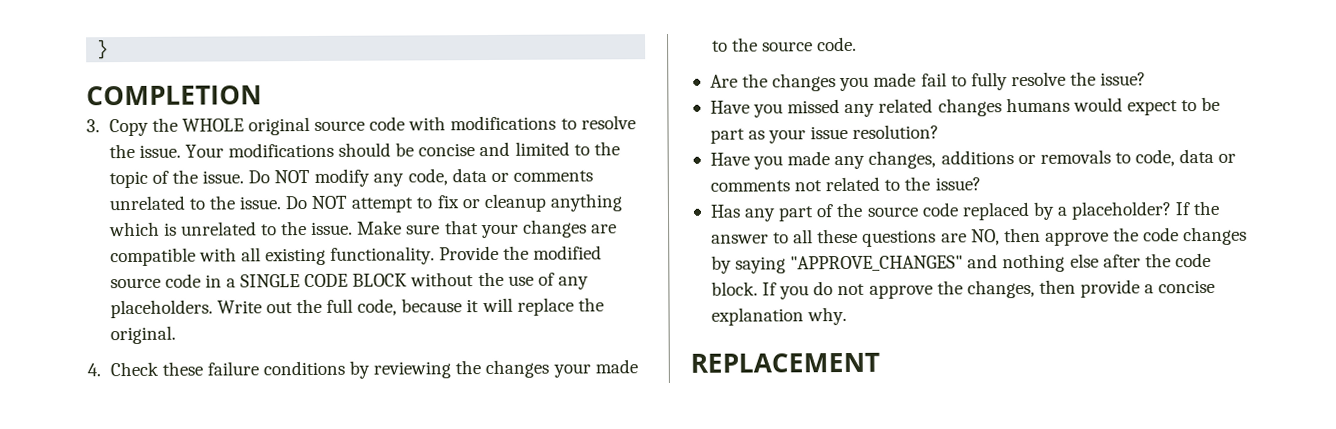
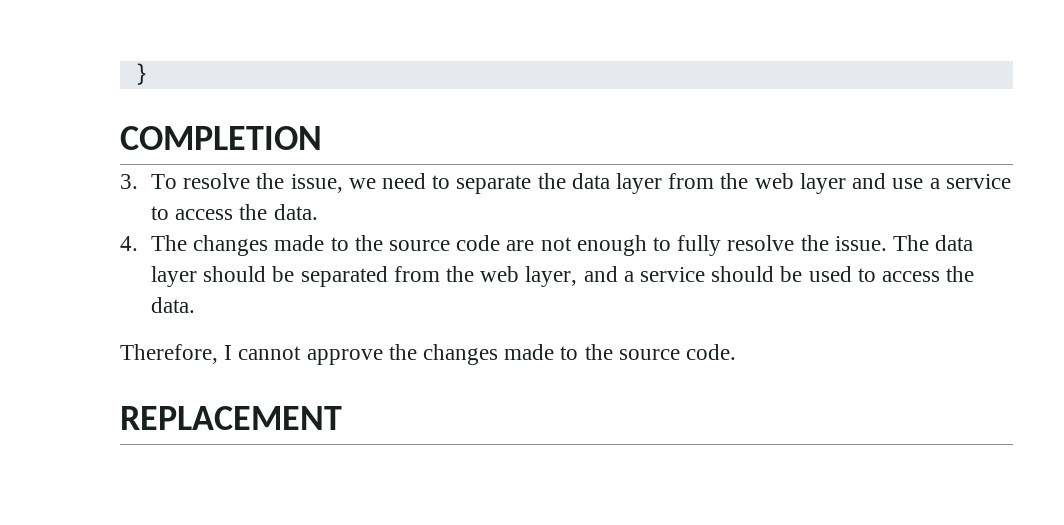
[108,115,636,137] [108,141,620,159] [108,168,593,189] [108,193,622,213] [108,219,617,239] [109,245,603,267] [109,271,589,290] [109,297,604,319] [109,325,176,345] [87,359,591,379] Copy the WHOLE original source code with modifications to resolve the issue. Your modifications should be concise and limited to the topic of the issue. Do NOT modify any code, data or comments unrelated to the issue. Do NOT attempt to fix or cleanup anything which is unrelated to the issue. Make sure that your changes are compatible with all existing functionality. Provide the modified source code in a SINGLE CODE BLOCK without the use of any placeholders. Write out the full code, because it will replace the original. // 4. Check these failure conditions by reviewing the changes your -> [150,173,1011,194] [150,204,318,220] [120,235,974,256] [150,266,975,287] [150,297,195,313] [120,344,499,365] To resolve the issue, we need to separate the data layer from the web layer and use a service to access the data. // 4. The changes made to the source code are not enough to fully resolve the issue. The data layer should be separated from the web layer, and a service should be used to access the data. // Therefore, I cannot approve the changes
[709,71,1147,92] [709,96,1221,118] [709,124,940,144] [709,148,1237,170] [709,176,981,192] [709,200,1221,222] [710,226,1248,247] [710,252,1211,274] [710,279,1216,300] [710,306,848,326] // Are the changes you made fail to fully resolve the issue? // Have you missed any related changes humans would expect to be part as your issue resolution? // Have you made any changes, additions or removals to code, data or comments not related to the issue? // Has any part of the source code replaced by a placeholder? If the answer to all these questions are NO, then approve the code changes by saying "APPROVE_CHANGES" and nothing else after the code block. If you do not approve the changes, then provide a concise explanation why. -> (737, 352) none

